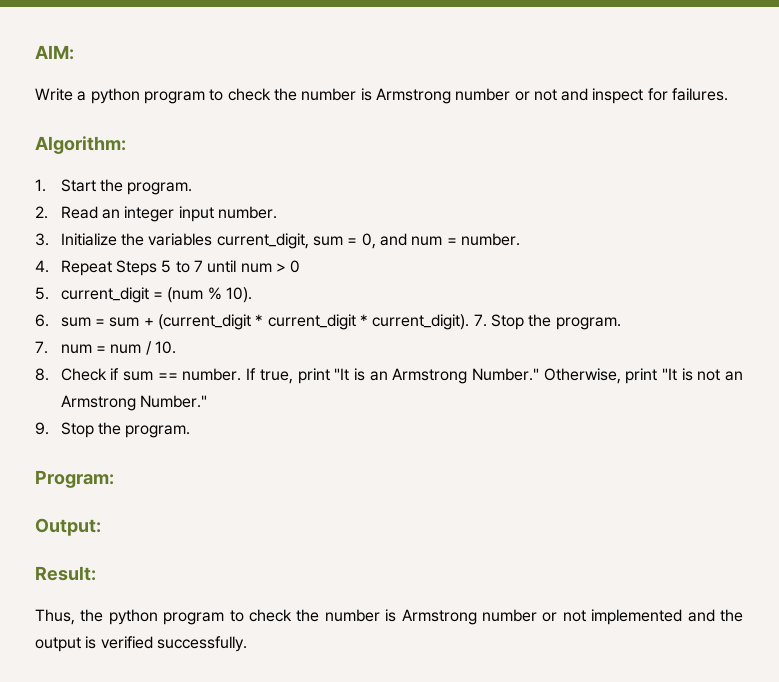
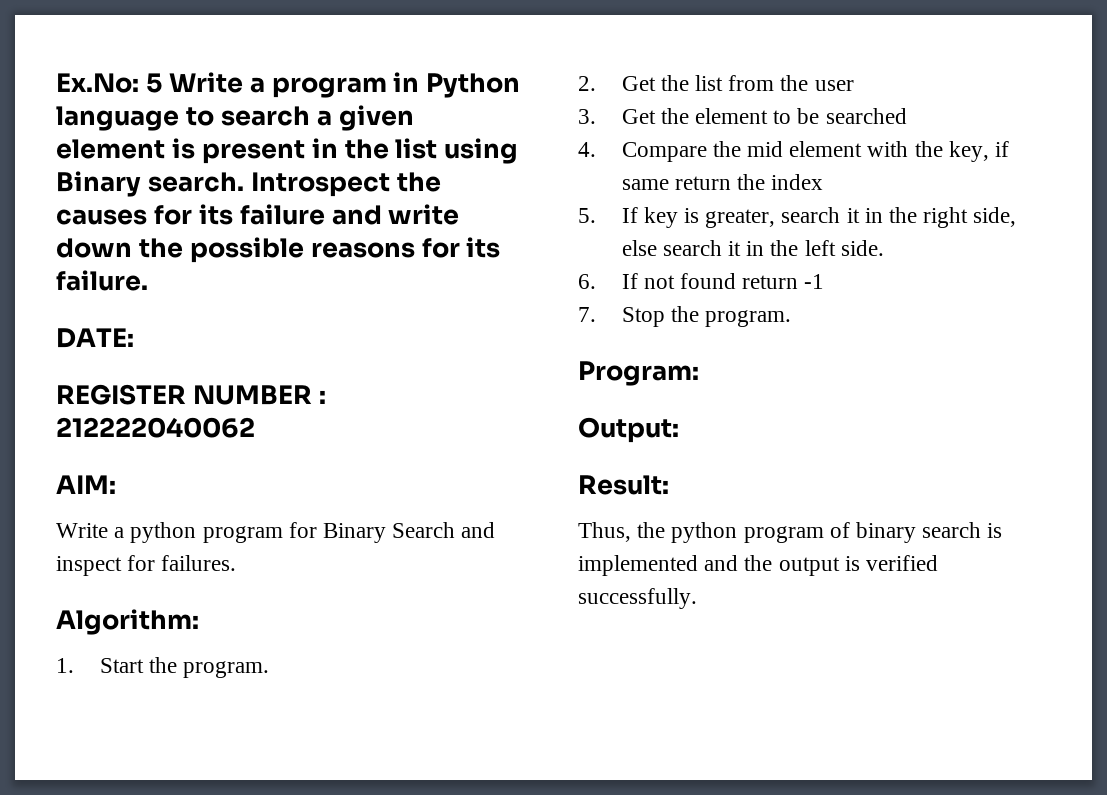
(35, 52) none -> [56,72,521,98] [56,105,414,131] [56,138,519,164] [56,171,441,197] [56,204,460,225] [56,237,501,263] [56,270,148,291] [56,328,134,348] [56,384,326,405] [56,417,255,438] Ex.No: 5 Write a program in Python language to search a given element is present in the list using Binary search. Introspect the causes for its failure and write down the possible reasons for its failure. // DATE: // REGISTER NUMBER : 212222040062 //
[209,88,557,104] to check the number is Armstrong number or not -> [288,522,456,543] for Binary Search
[60,206,278,222] [35,233,520,249] [35,260,301,276] [35,287,253,303] [35,314,621,330] [35,341,177,355] [35,368,743,384] [60,395,208,411] [35,422,49,435] Read an integer input number. // 3. Initialize the variables current_digit, sum = 0, and num = number. // 4. Repeat Steps 5 to 7 until num > 0 // 5. current_digit = (num % 10). // 6. sum = sum + (current_digit * current_digit * current_digit). 7. Stop the program. // 7. num = num / 10. // 8. Check if sum == number. If true, print "It is an Armstrong Number." Otherwise, print "It is not an Armstrong Number." // 9. -> [621,75,854,91] [578,108,907,124] [578,141,1010,162] [621,174,824,190] [578,207,1017,228] [621,240,884,256] [578,273,825,289] [578,307,596,322] Get the list from the user // 3. Get the element to be searched // 4. Compare the mid element with the key, if same return the index // 5. If key is greater, search it in the right side, else search it in the left side. // 6. If not found return -1 // 7.
[229,609,586,625] to check the number is Armstrong number or not -> [829,522,1003,543] of binary search is

